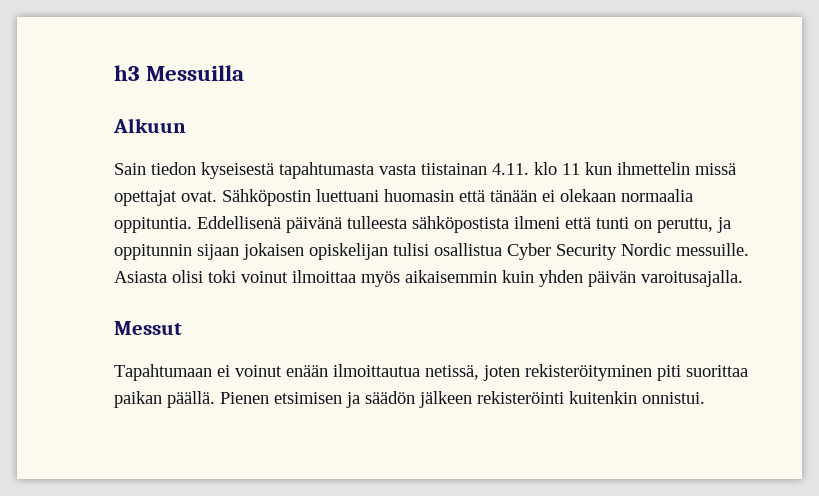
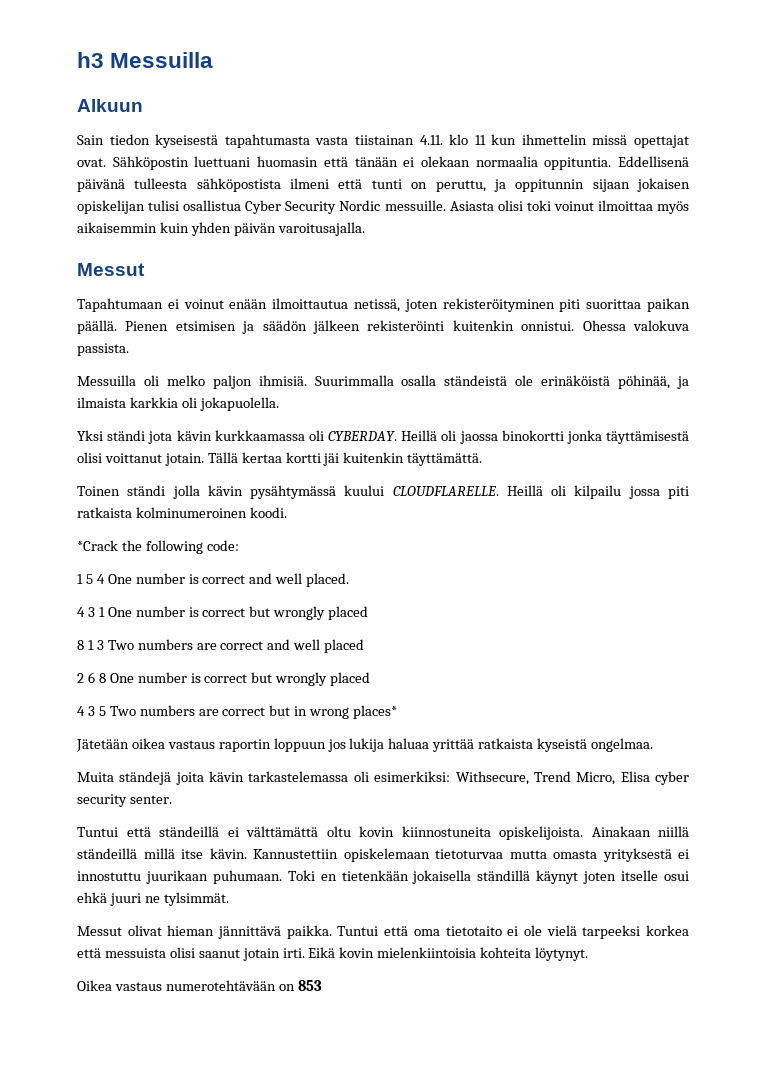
(705, 398) none -> [582,320,689,331] [77,343,129,356] [77,375,689,389] [77,397,279,411] [77,430,690,444] [77,452,483,466] [77,485,689,499] [77,507,287,518] [77,540,239,554] [77,573,350,587] [77,606,369,620] [77,639,365,653] [77,672,371,686] [77,705,398,719] [76,738,654,752] [77,771,689,785] [77,794,172,807] [77,826,689,840] [77,848,689,862] [77,870,689,884] [77,892,229,906] [77,925,689,939] [77,947,589,961] [77,980,322,991] Ohessa valokuva passista. // Messuilla oli melko paljon ihmisiä. Suurimmalla osalla ständeistä ole erinäköistä pöhinää, ja ilmaista karkkia oli jokapuolella. // Yksi ständi jota kävin kurkkaamassa oli CYBERDAY. Heillä oli jaossa binokortti jonka täyttämisestä olisi voittanut jotain. Tällä kertaa kortti jäi kuitenkin täyttämättä. // Toinen ständi jolla kävin pysähtymässä kuului CLOUDFLARELLE. Heillä oli kilpailu jossa piti ratkaista kolminumeroinen koodi. // *Crack the following code: // 1 5 4 One number is correct and well placed. // 4 3 1 One number is correct but wrongly placed // 8 1 3 Two numbers are correct and well placed // 2 6 8 One number is correct but wrongly placed // 4 3 5 Two numbers are correct but in wrong places* // Jätetään oikea vastaus raportin loppuun jos lukija haluaa yrittää ratkaista kyseistä ongelmaa. // Muita ständejä joita kävin tarkastelemassa oli esimerkiksi: Withsecure, Trend Micro, Elisa cyber security senter. // Tuntui että ständeillä ei välttämättä oltu kovin kiinnostuneita opiskelijoista. Ainakaan niillä ständeillä millä itse kävin. Kannustettiin opiskelemaan tietoturvaa mutta omasta yrityksestä ei innostuttu juurikaan puhumaan. Toki en tietenkään jokaisella ständillä käynyt joten itselle osui ehkä juuri ne tylsimmät. // Messut olivat hieman jännittävä paikka. Tuntui että oma tietotaito ei ole vielä tarpeeksi korkea että messuista olisi saanut jotain irti. Eikä kovin mielenkiintoisia kohteita löytynyt. // Oikea vastaus numerotehtävään on 853

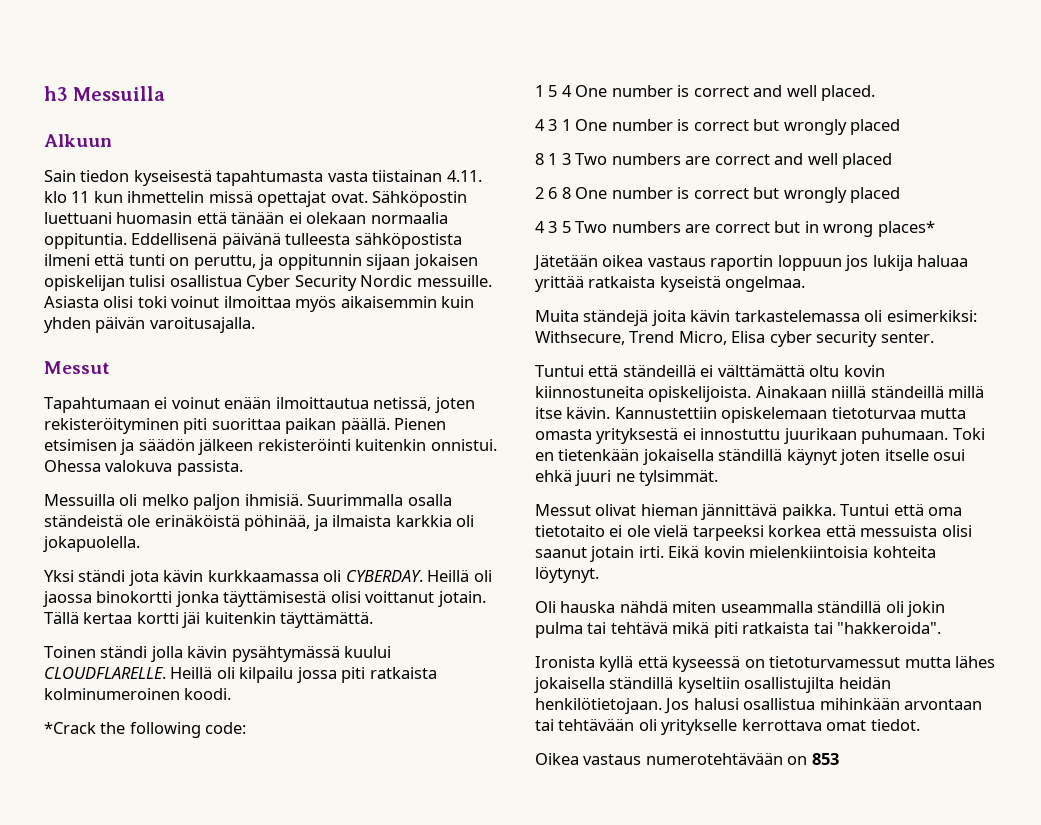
(589, 954) none -> [535,600,946,617] [535,621,942,638] [535,655,996,672] [534,676,891,693] [535,697,983,714] [535,718,920,735] // Oli hauska nähdä miten useammalla ständillä oli jokin pulma tai tehtävä mikä piti ratkaista tai "hakkeroida". // Ironista kyllä että kyseessä on tietoturvamessut mutta lähes jokaisella ständillä kyseltiin osallistujilta heidän henkilötietojaan. Jos halusi osallistua mihinkään arvontaan tai tehtävään oli yritykselle kerrottava omat tiedot.

